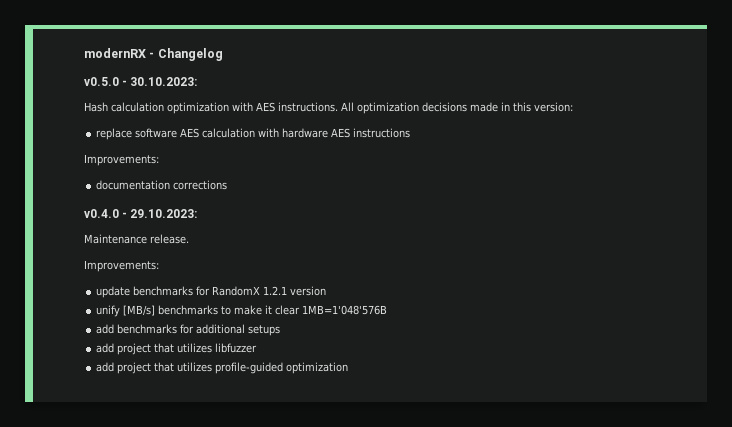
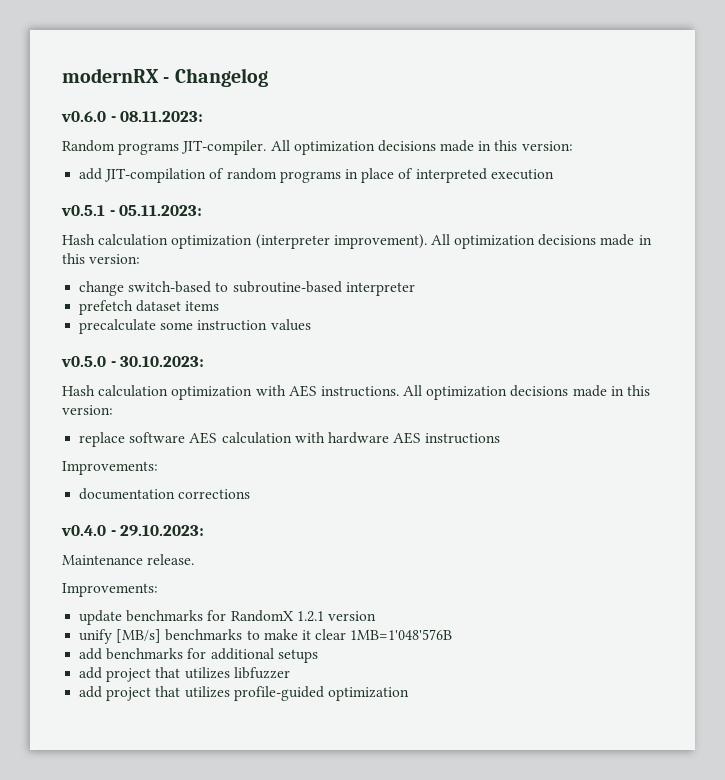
(223, 54) none -> [61,111,204,122] [62,140,573,155] [79,168,554,183] [61,205,203,216] [62,234,652,249] [62,253,141,264] [79,281,415,296] [79,300,220,315] [79,319,311,334] // v0.6.0 - 08.11.2023: // Random programs JIT-compiler. All optimization decisions made in this version: // add JIT-compilation of random programs in place of interpreted execution // v0.5.1 - 05.11.2023: // Hash calculation optimization (interpreter improvement). All optimization decisions made in this version: // change switch-based to subroutine-based interpreter // prefetch dataset items // precalculate some instruction values

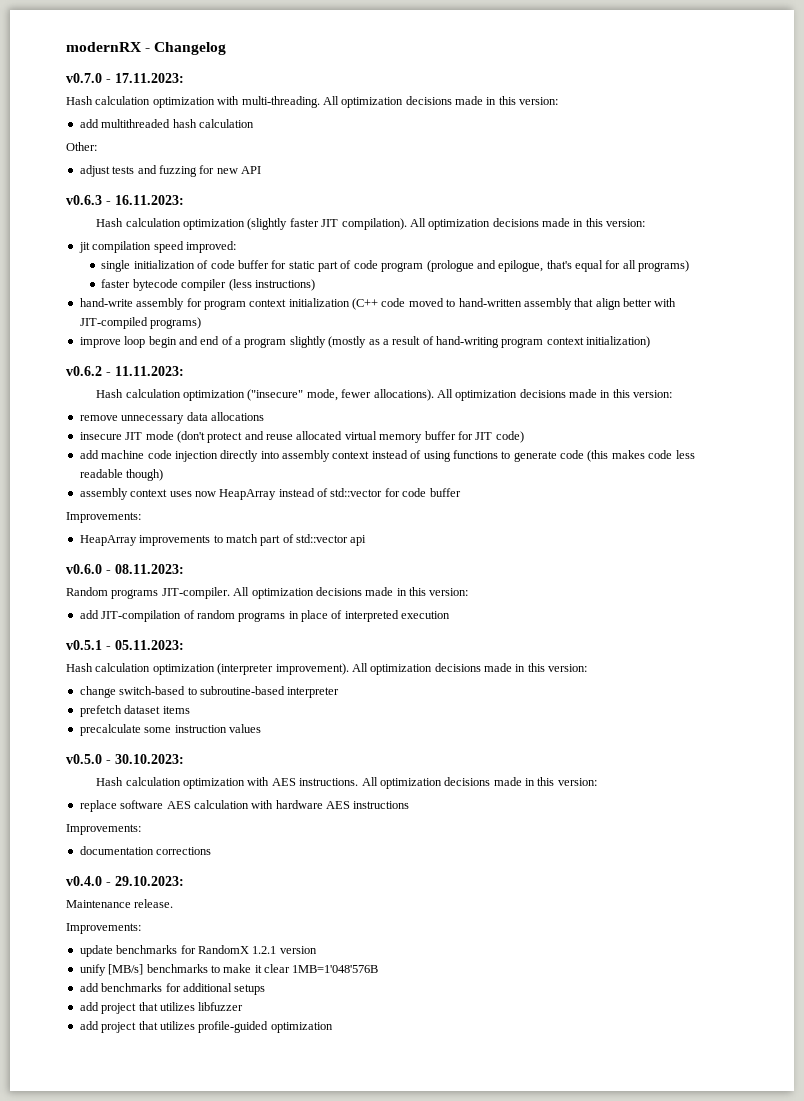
(268, 77) none -> [66,73,184,83] [66,96,559,108] [79,119,254,128] [66,142,97,151] [79,165,261,177] [66,195,184,205] [96,218,646,230] [78,241,236,253] [101,260,690,272] [101,279,315,291] [79,298,677,310] [79,317,202,329] [79,336,651,348] [66,366,184,376] [96,389,673,401] [79,412,264,424] [79,431,524,443] [79,450,695,462] [79,469,164,481] [79,488,461,500] [66,512,141,523] [79,534,367,546] // v0.7.0 - 17.11.2023: // Hash calculation optimization with multi-threading. All optimization decisions made in this version: // add multithreaded hash calculation // Other: // adjust tests and fuzzing for new API // v0.6.3 - 16.11.2023: // Hash calculation optimization (slightly faster JIT compilation). All optimization decisions made in this version: // jit compilation speed improved: // single initialization of code buffer for static part of code program (prologue and epilogue, that's equal for all programs) // faster bytecode compiler (less instructions) // hand-write assembly for program context initialization (C++ code moved to hand-written assembly that align better with JIT-compiled programs) // improve loop begin and end of a program slightly (mostly as a result of hand-writing program context initialization) // v0.6.2 - 11.11.2023: // Hash calculation optimization ("insecure" mode, fewer allocations). All optimization decisions made in this version: // remove unnecessary data allocations // insecure JIT mode (don't protect and reuse allocated virtual memory buffer for JIT code) // add machine code injection directly into assembly context instead of using functions to generate code (this makes code less readable though) // assembly context uses now HeapArray instead of std::vector for code buffer // Improvements: // HeapArray improvements to match part of std::vector api

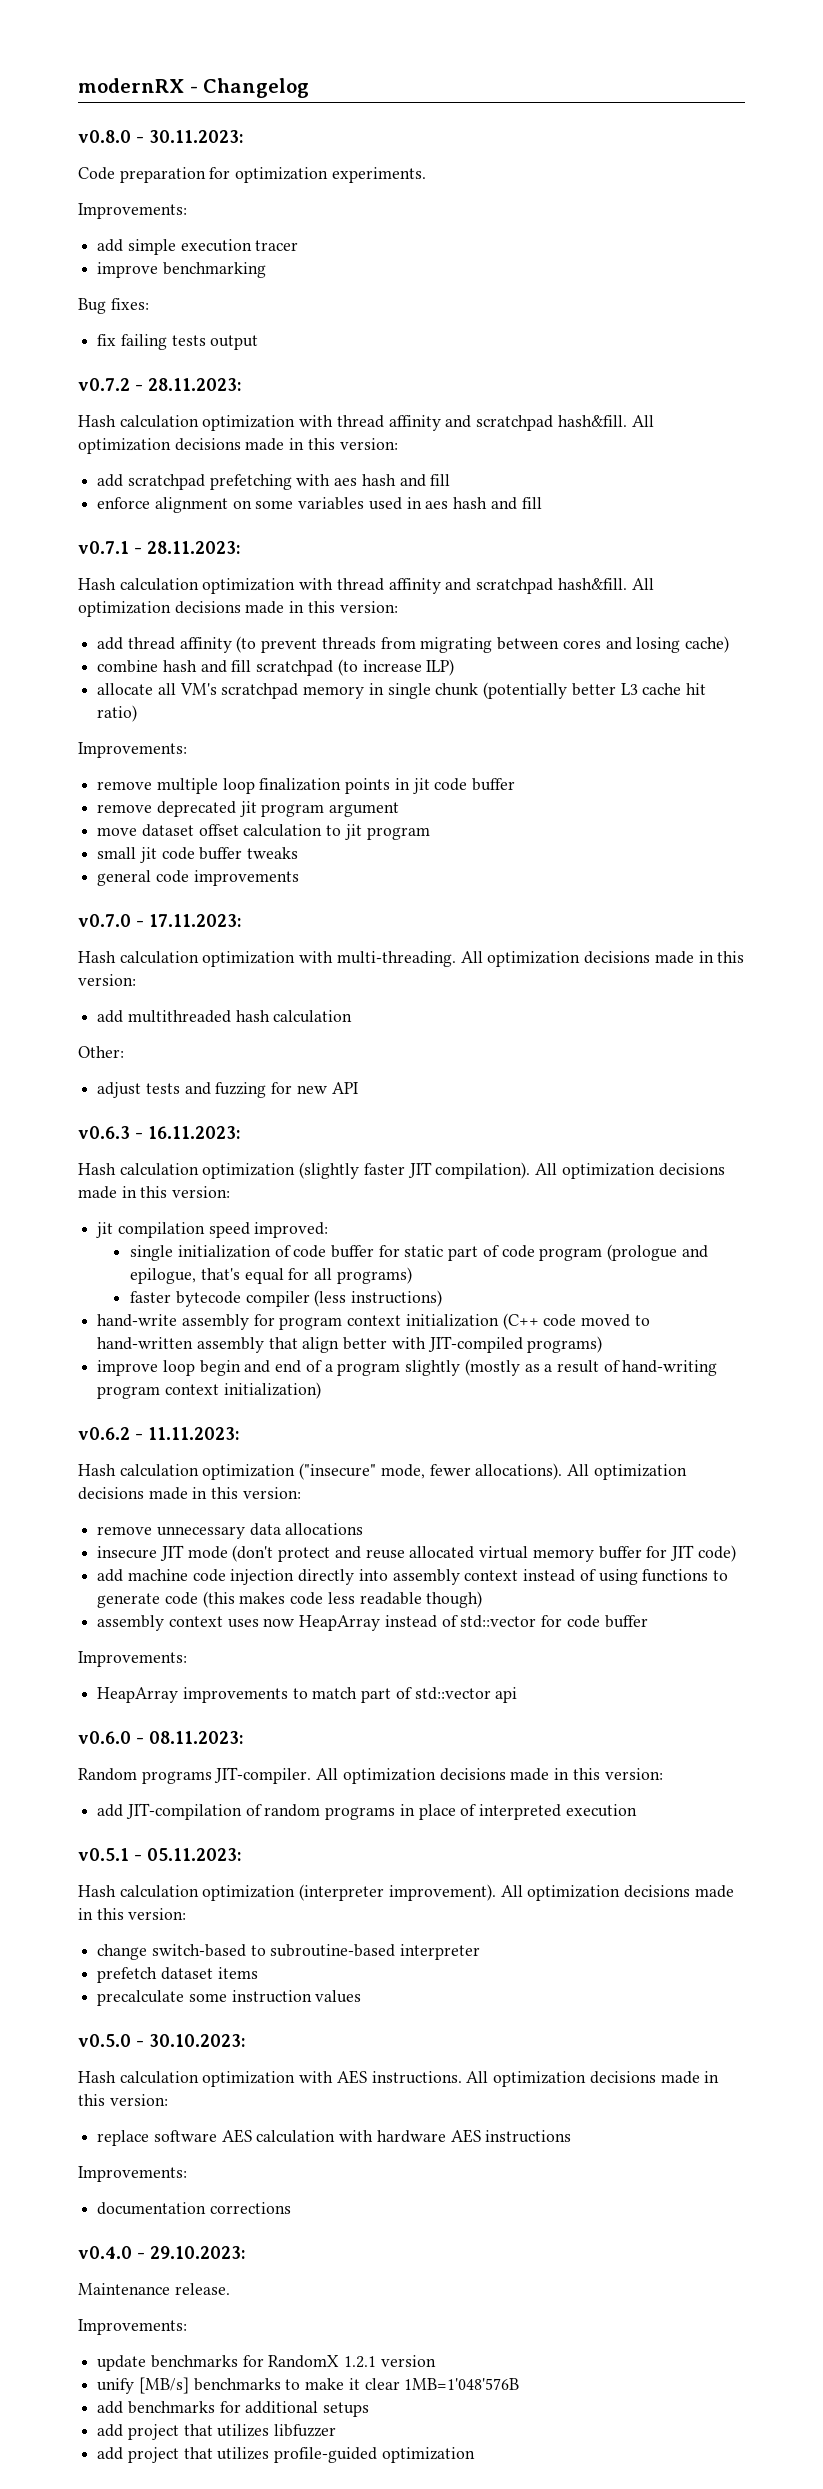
(227, 48) none -> [78,130,244,143] [78,167,426,183] [78,203,187,219] [97,239,299,255] [97,262,266,278] [78,298,149,314] [97,334,259,350] [78,378,242,391] [78,415,654,431] [78,438,398,454] [97,474,451,490] [97,497,542,513] [78,541,241,554] [78,578,654,594] [78,601,398,617] [97,636,729,653] [97,659,455,676] [97,682,706,699] [97,705,138,722] [78,742,187,758] [97,778,516,794] [97,801,400,817] [97,824,430,840] [97,847,299,863] [97,870,299,886] // v0.8.0 - 30.11.2023: // Code preparation for optimization experiments. // Improvements: // add simple execution tracer // improve benchmarking // Bug fixes: // fix failing tests output // v0.7.2 - 28.11.2023: // Hash calculation optimization with thread affinity and scratchpad hash&fill. All optimization decisions made in this version: // add scratchpad prefetching with aes hash and fill // enforce alignment on some variables used in aes hash and fill // v0.7.1 - 28.11.2023: // Hash calculation optimization with thread affinity and scratchpad hash&fill. All optimization decisions made in this version: // add thread affinity (to prevent threads from migrating between cores and losing cache) // combine hash and fill scratchpad (to increase ILP) // allocate all VM's scratchpad memory in single chunk (potentially better L3 cache hit ratio) // Improvements: // remove multiple loop finalization points in jit code buffer // remove deprecated jit program argument // move dataset offset calculation to jit program // small jit code buffer tweaks // general code improvements

